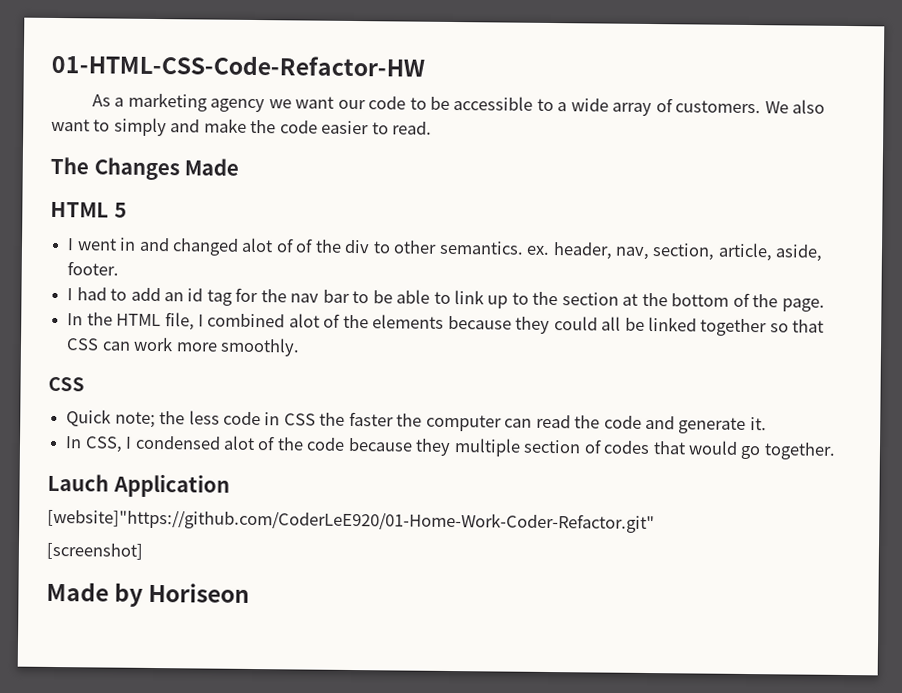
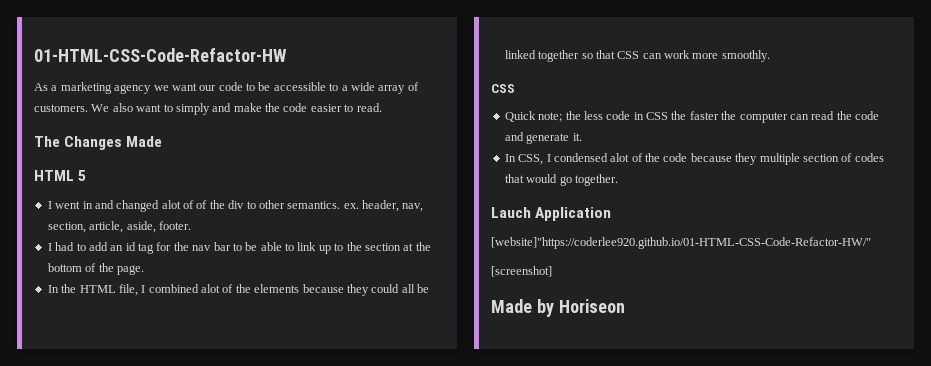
[47,508,655,534] [website]"https://github.com/CoderLeE920/01-Home-Work-Coder-Refactor.git" -> [491,237,871,249] [website]"https://coderlee920.github.io/01-HTML-CSS-Code-Refactor-HW/"

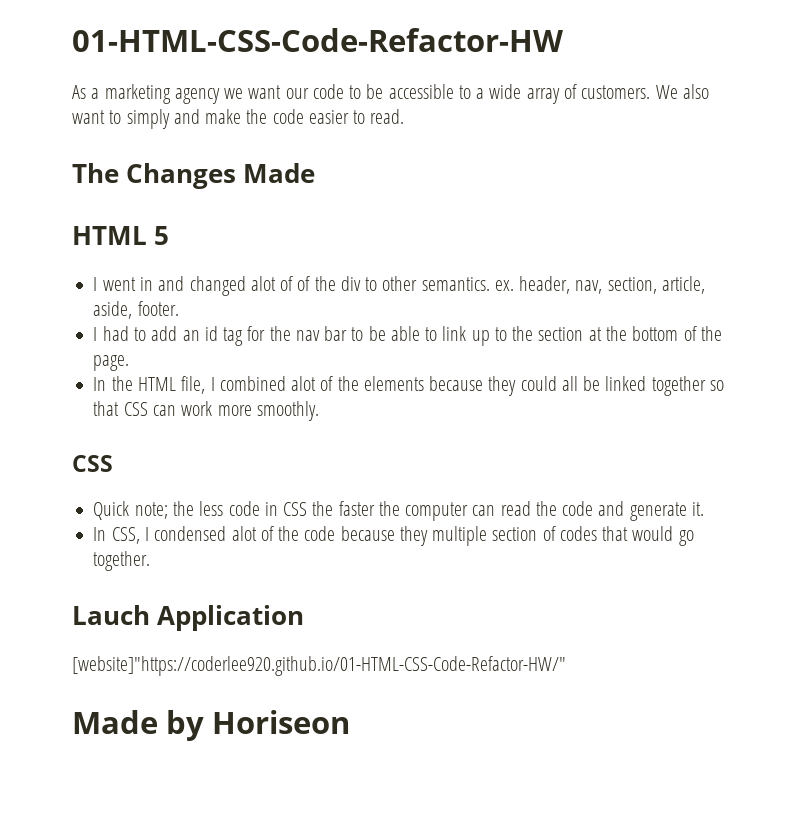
[491,266,552,277] // [screenshot] -> (566, 666) none

